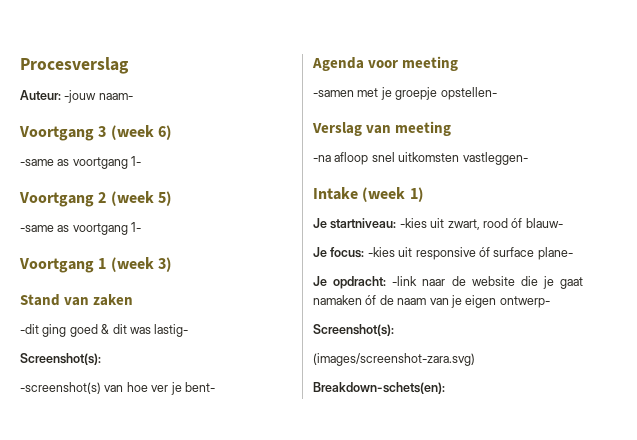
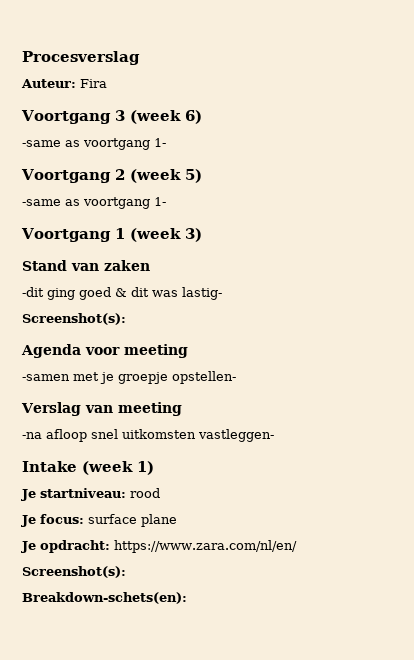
[64,90,133,103] -jouw naam- -> [80,79,107,88] Fira
[20,382,215,395] // -screenshot(s) van hoe ver je bent- -> (126, 319) none
[399,218,480,230] -kies uit zwart, -> (126, 493) none
[511,218,563,228] óf blauw- -> (160, 493) none
[367,247,573,260] [313,276,583,289] [313,295,550,308] [313,324,394,336] [313,353,475,366] -kies uit responsive óf surface plane- // Je opdracht: -link naar de website die je gaat namaken óf de naam van je eigen ontwerp- // Screenshot(s): // (images/screenshot-zara.svg) -> [88,514,177,527] [21,540,297,553] [22,566,126,578] surface plane // Je opdracht: https://www.zara.com/nl/en/ // Screenshot(s):

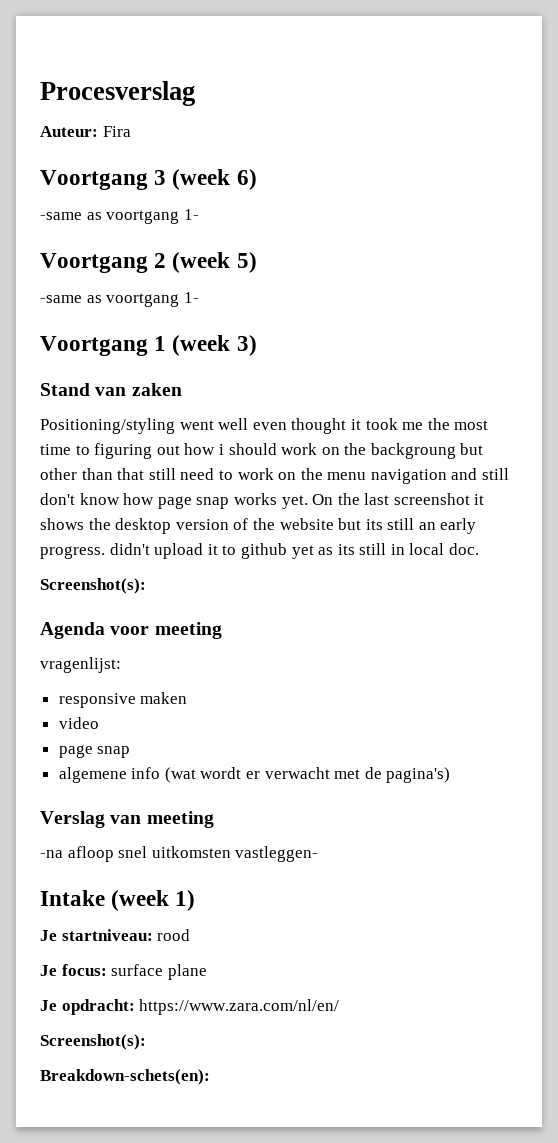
[22,287,222,300] [22,313,126,325] [21,344,188,358] [22,371,236,384] -dit ging goed & dit was lastig- // Screenshot(s): // Agenda voor meeting // -samen met je groepje opstellen- -> [40,418,489,434] [40,443,484,459] [40,468,510,484] [40,493,485,509] [40,518,477,534] [40,543,480,559] [40,578,146,594] [40,622,222,639] [40,657,121,673] [58,692,188,708] [58,717,99,729] [58,745,131,758] [58,767,451,783] Positioning/styling went well even thought it took me the most time to figuring out how i should work on the backgroung but other than that still need to work on the menu navigation and still don't know how page snap works yet. On the last screenshot it shows the desktop version of the website but its still an early progress. didn't upload it to github yet as its still in local doc. // Screenshot(s): // Agenda voor meeting // vragenlijst: // responsive maken // video // page snap // algemene info (wat wordt er verwacht met de pagina's)

